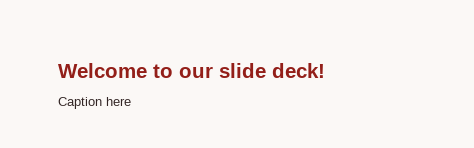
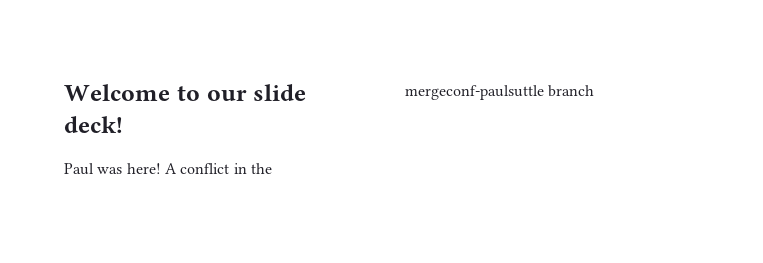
[58,97,131,109] Caption here -> [64,163,272,175] [405,85,595,100] Paul was here! A conflict in the mergeconf-paulsuttle branch

